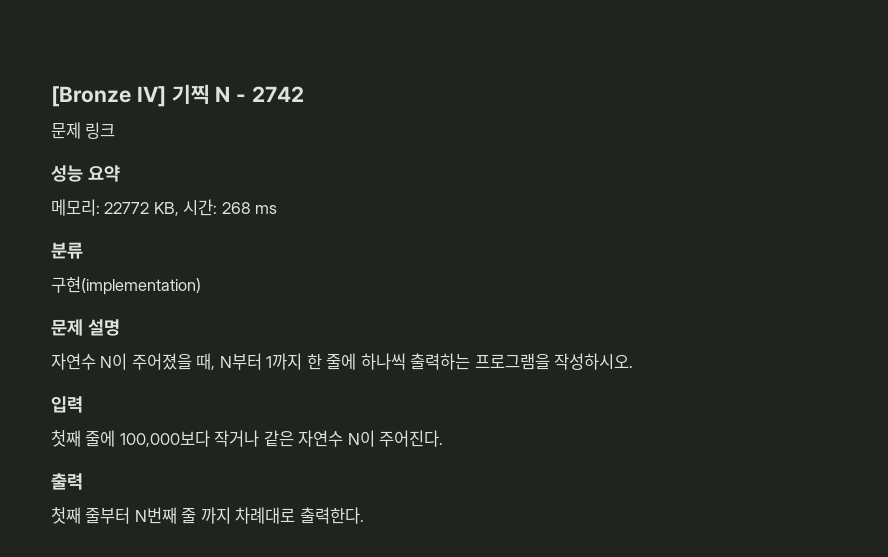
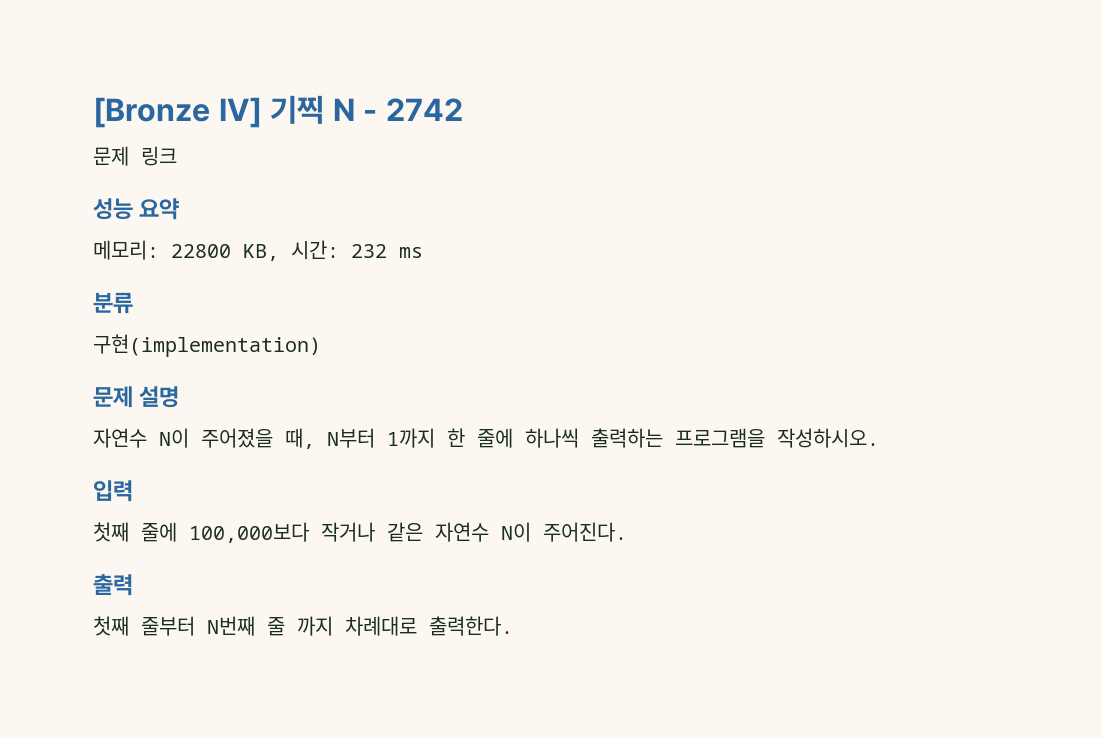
[104,202,150,214] 22772 -> [171,244,231,258] 22800
[221,202,251,214] 268 -> [351,244,387,258] 232

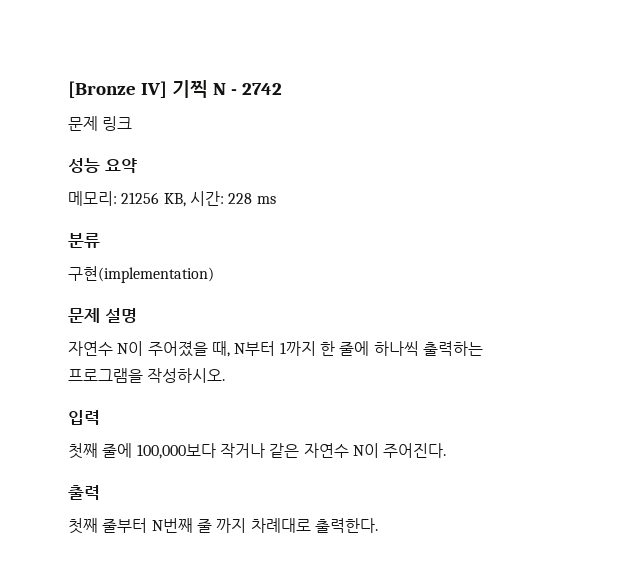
[171,244,231,258] 22800 -> [121,192,160,204] 21256
[351,244,387,258] 232 -> [228,193,253,204] 228

